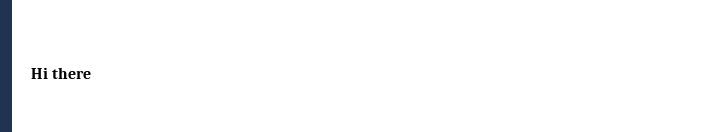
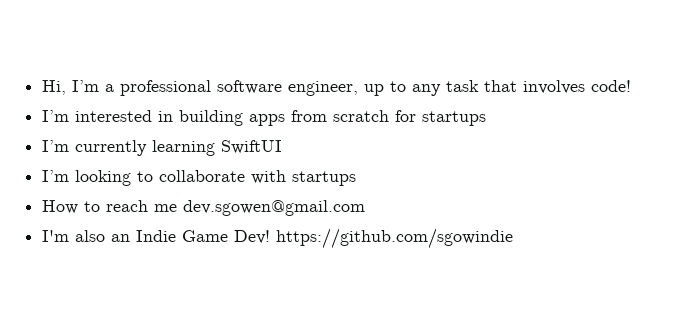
[31,67,92,79] Hi there -> [42,80,632,96] [42,110,487,126] [42,140,283,156] [42,170,357,186] [42,200,366,216] [42,228,514,249] Hi, I’m a professional software engineer, up to any task that involves code! // I’m interested in building apps from scratch for startups // I’m currently learning SwiftUI // I’m looking to collaborate with startups // How to reach me dev.sgowen@gmail.com // I'm also an Indie Game Dev! https://github.com/sgowindie

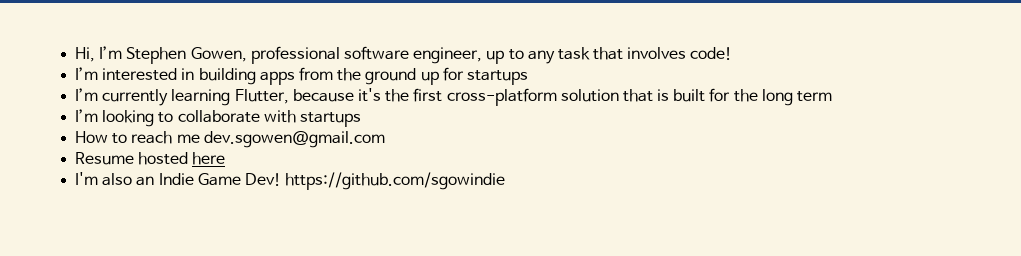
[105,84,115,92] a -> [126,47,247,64] Stephen Gowen,
[333,110,390,122] scratch -> [337,68,439,85] the ground up
[221,140,283,154] SwiftUI -> [234,88,833,106] Flutter, because it's the first cross-platform solution that is built for the long term
(366, 208) none -> [75,152,226,165] // Resume hosted here

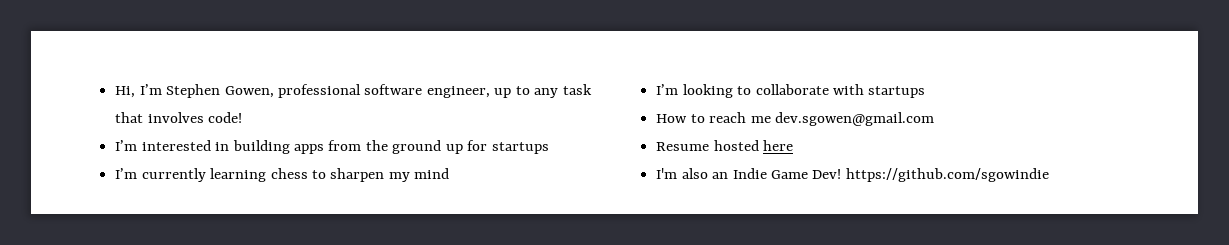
[234,88,833,106] Flutter, because it's the first cross-platform solution that is built for the long term -> [270,168,450,182] chess to sharpen my mind

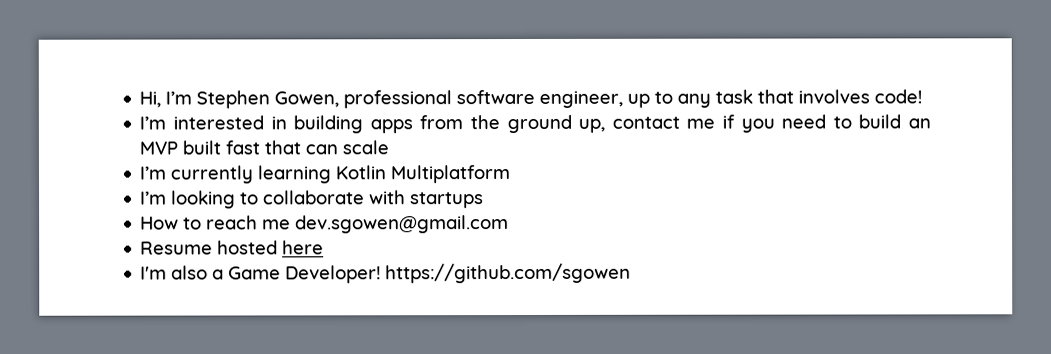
[445,140,549,154] [115,168,450,182] up for startups // I’m currently learning chess to sharpen my mind -> [578,114,931,133] [139,140,390,155] [139,165,512,184] up, contact me if you need to build an MVP built fast that can scale // I’m currently learning Kotlin Multiplatform
[712,168,1049,182] an Indie Game Dev! https://github.com/sgowindie -> [212,262,632,284] a Game Developer! https://github.com/sgowen

